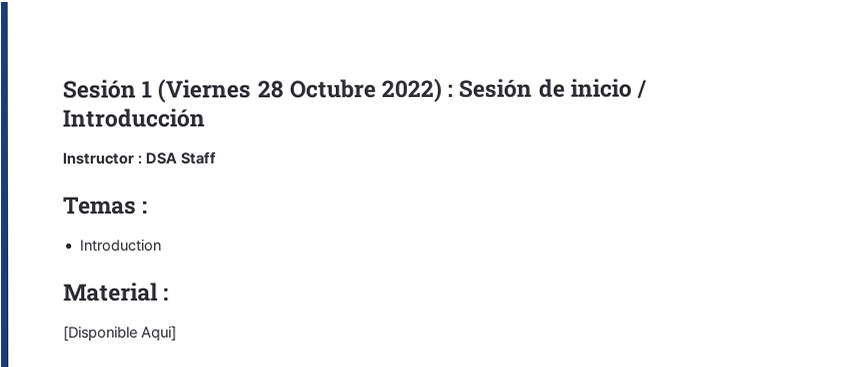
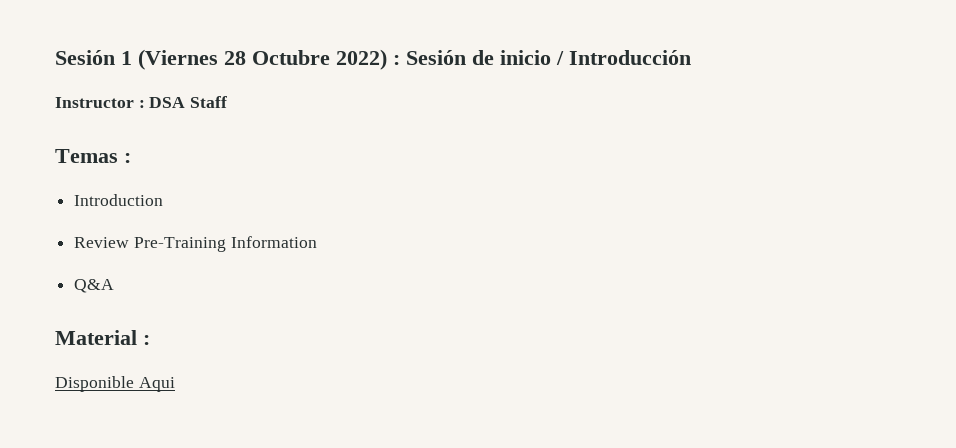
(162, 245) none -> [74,236,317,252] [74,279,115,293] // Review Pre-Training Information // Q&A
[63,325,178,341] [Disponible Aqui] -> [55,376,175,392] Disponible Aqui

